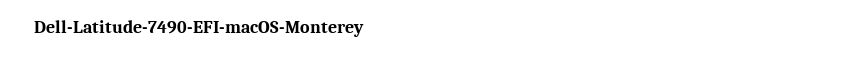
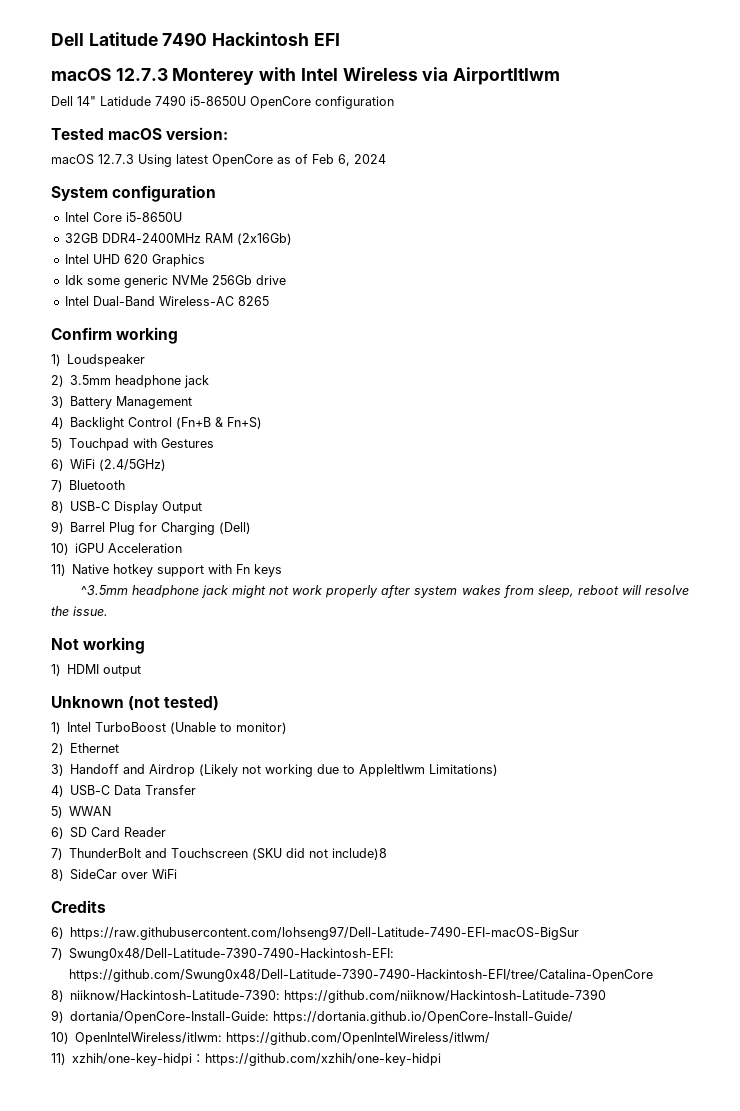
[34,20,364,37] Dell-Latitude-7490-EFI-macOS-Monterey -> [51,32,340,46] [51,67,561,85] [51,95,394,109] [51,127,229,140] [51,154,386,167] [51,185,217,202] [64,212,182,222] [64,233,292,245] [64,254,205,267] [64,275,286,288] [64,296,269,306] [51,327,179,344] [51,354,146,367] [51,375,210,388] [51,396,193,409] [51,417,263,430] [51,438,215,451] [51,459,167,471] [51,480,126,492] [51,501,203,514] [51,521,252,535] [51,543,183,555] [51,564,283,577] [80,585,689,598] [51,606,108,616] [51,637,146,654] [51,664,142,677] [51,696,220,711] [51,722,288,734] [51,743,120,755] [51,764,499,777] [51,785,197,797] [51,806,112,818] [51,827,167,839] [51,848,388,860] [51,869,178,881] [51,900,106,913] [51,926,580,940] [51,947,395,961] [69,968,654,982] [51,989,607,1003] [51,1010,574,1024] [51,1032,491,1045] [51,1053,442,1066] Dell Latitude 7490 Hackintosh EFI // macOS 12.7.3 Monterey with Intel Wireless via AirportItlwm // Dell 14" Latidude 7490 i5-8650U OpenCore configuration // Tested macOS version: // macOS 12.7.3 Using latest OpenCore as of Feb 6, 2024 // System configuration // Intel Core i5-8650U // 32GB DDR4-2400MHz RAM (2x16Gb) // Intel UHD 620 Graphics // Idk some generic NVMe 256Gb drive // Intel Dual-Band Wireless-AC 8265 // Confirm working // 1) Loudspeaker // 2) 3.5mm headphone jack // 3) Battery Management // 4) Backlight Control (Fn+B & Fn+S) // 5) Touchpad with Gestures // 6) WiFi (2.4/5GHz) // 7) Bluetooth // 8) USB-C Display Output // 9) Barrel Plug for Charging (Dell) // 10) iGPU Acceleration // 11) Native hotkey support with Fn keys // ^3.5mm headphone jack might not work properly after system wakes from sleep, reboot will resolve the issue. // Not working // 1) HDMI output // Unknown (not tested) // 1) Intel TurboBoost (Unable to monitor) // 2) Ethernet // 3) Handoff and Airdrop (Likely not working due to AppleItlwm Limitations) // 4) USB-C Data Transfer // 5) WWAN // 6) SD Card Reader // 7) ThunderBolt and Touchscreen (SKU did not include)8 // 8) SideCar over WiFi // Credits // 6) https://raw.githubusercontent.com/lohseng97/Dell-Latitude-7490-EFI-macOS-BigSur // 7) Swung0x48/Dell-Latitude-7390-7490-Hackintosh-EFI: https://github.com/Swung0x48/Dell-Latitude-7390-7490-Hackintosh-EFI/tree/Catalina-OpenCore // 8) niiknow/Hackintosh-Latitude-7390: https://github.com/niiknow/Hackintosh-Latitude-7390 // 9) dortania/OpenCore-Install-Guide: https://dortania.github.io/OpenCore-Install-Guide/ // 10) OpenIntelWireless/itlwm: https://github.com/OpenIntelWireless/itlwm/ // 11) xzhih/one-key-hidpi：https://github.com/xzhih/one-key-hidpi

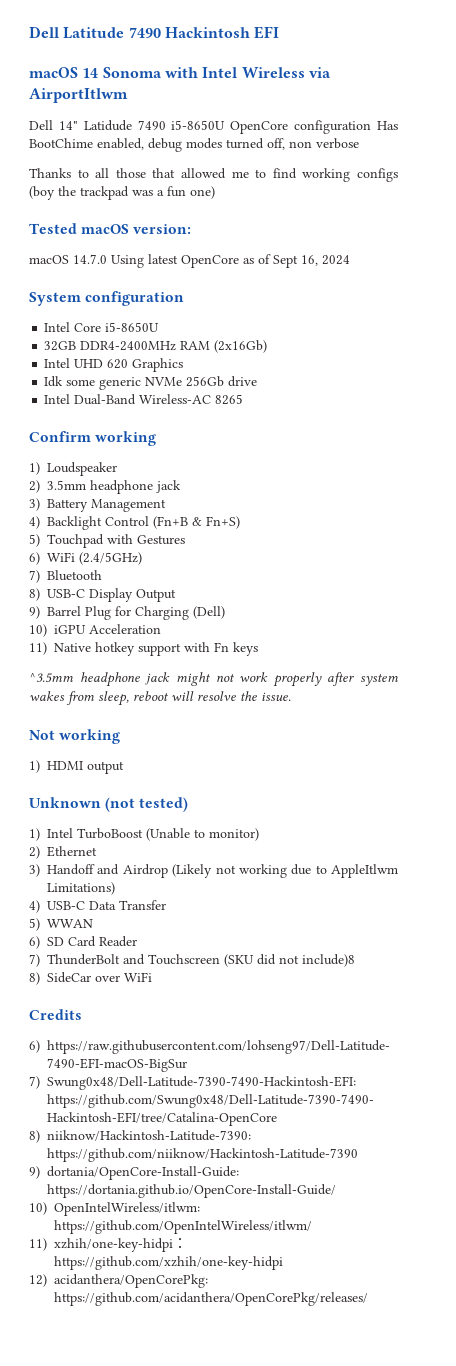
[115,68,255,85] 12.7.3 Monterey -> [82,67,162,78] 14 Sonoma
(394, 102) none -> [377,121,398,130] [29,138,359,152] [29,168,398,182] [29,186,215,200] Has BootChime enabled, debug modes turned off, non verbose // Thanks to all those that allowed me to find working configs (boy the trackpad was a fun one)
[98,154,134,164] 12.7.3 -> [73,254,107,264] 14.7.0
[312,154,350,166] Feb 6, -> [273,255,318,268] Sept 16,
(442, 1059) none -> [29,1274,208,1288] [54,1292,368,1306] // 12) acidanthera/OpenCorePkg: https://github.com/acidanthera/OpenCorePkg/releases/

